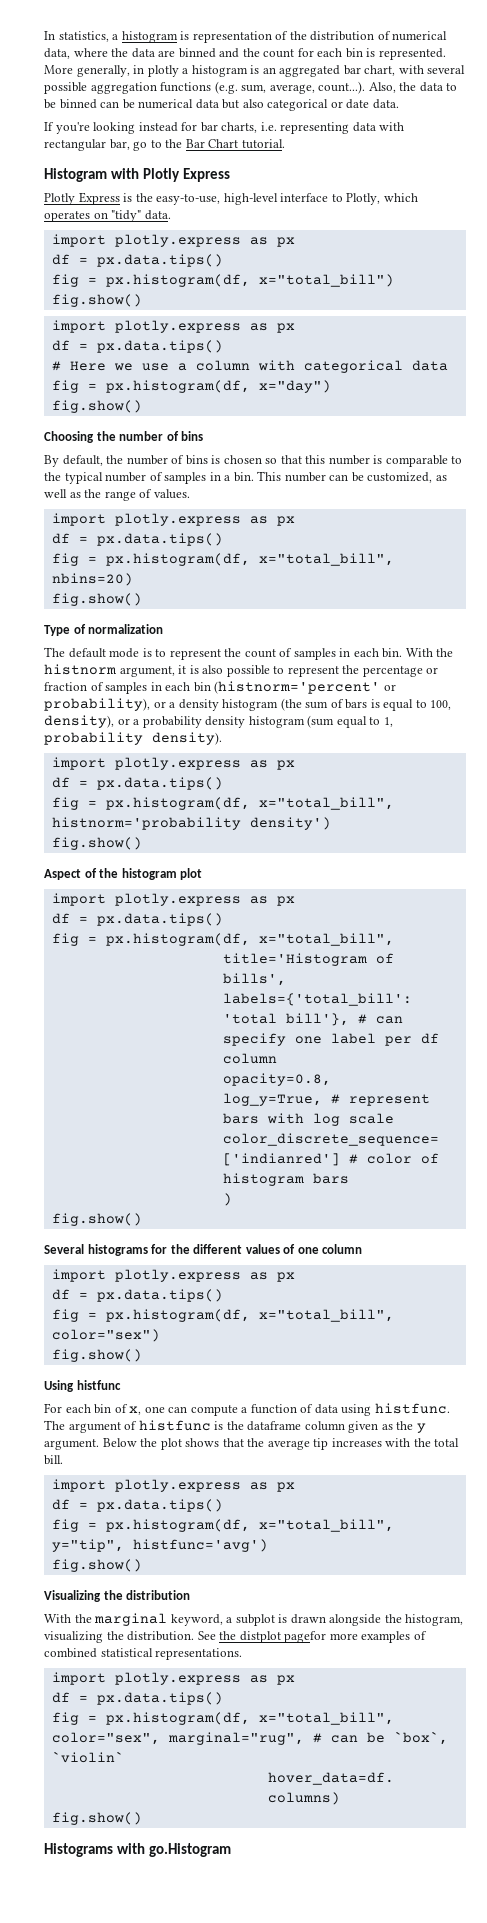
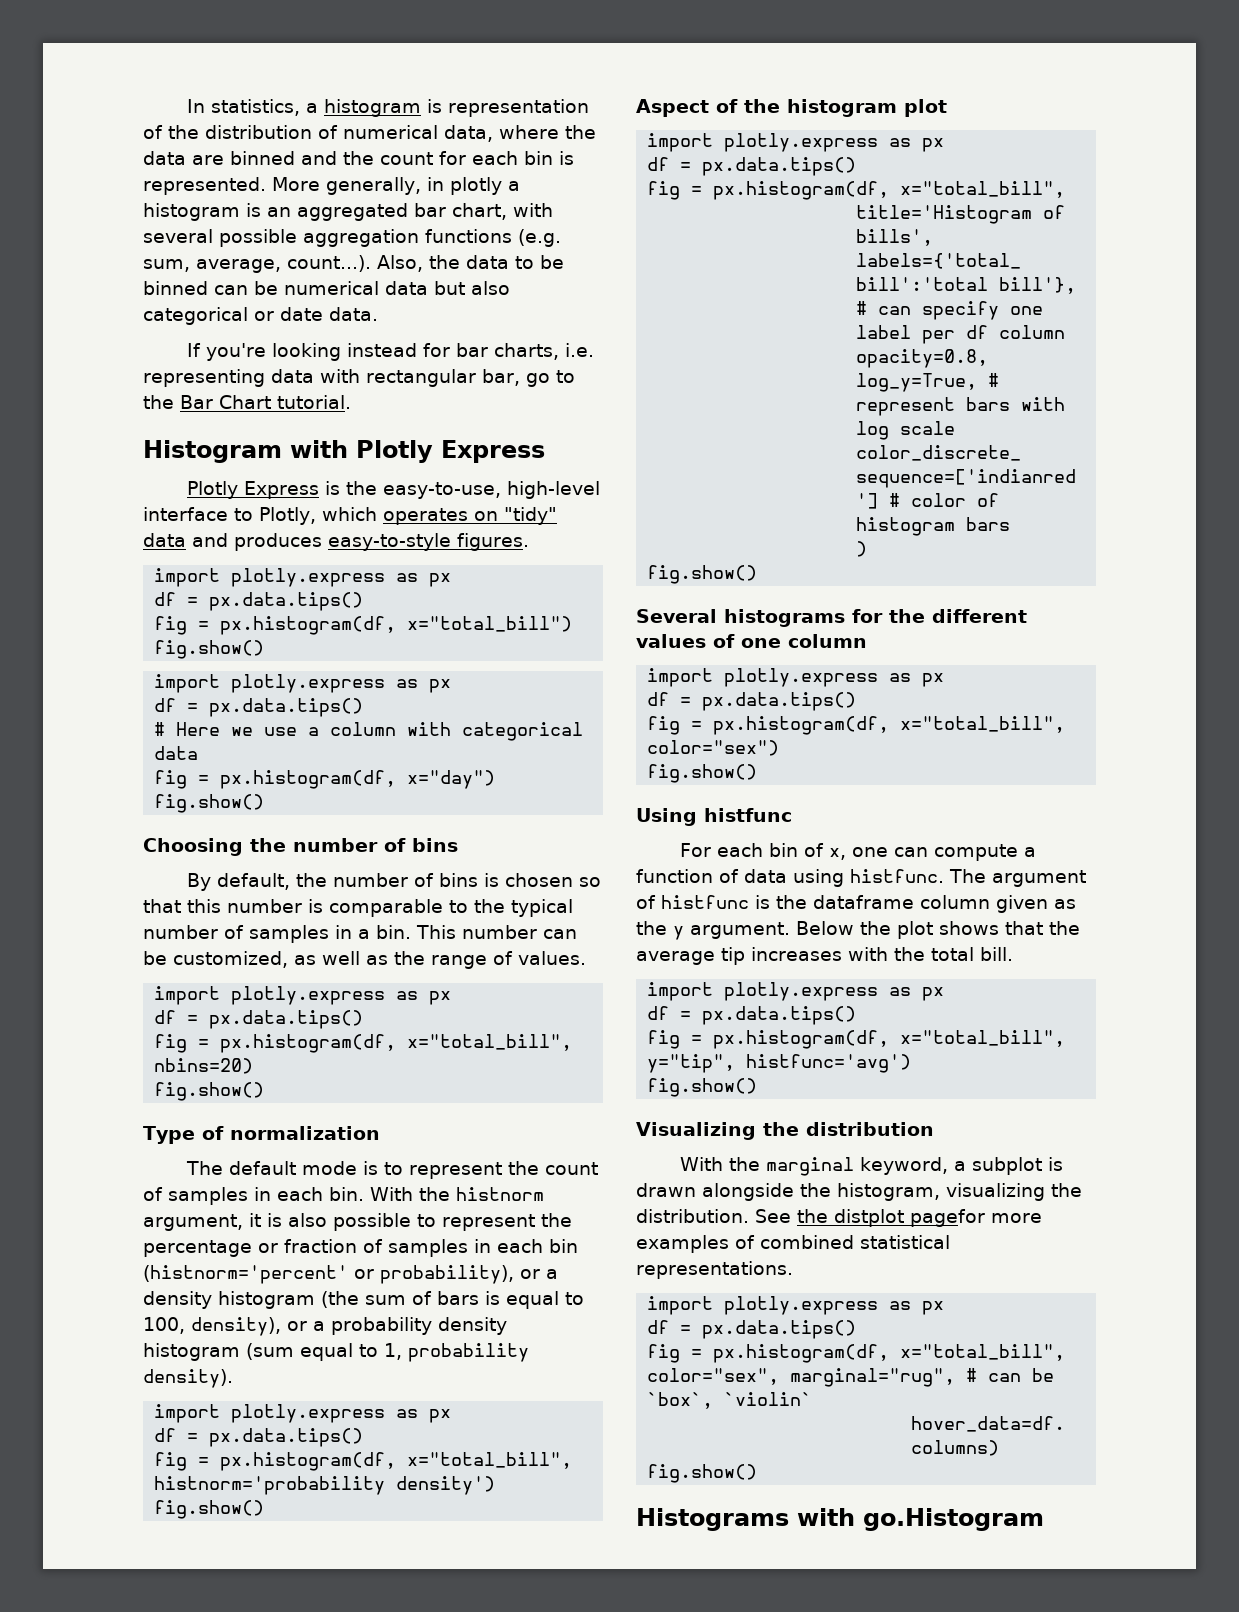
[144,210,171,220] data. -> [143,533,529,551] data and produces easy-to-style figures.

